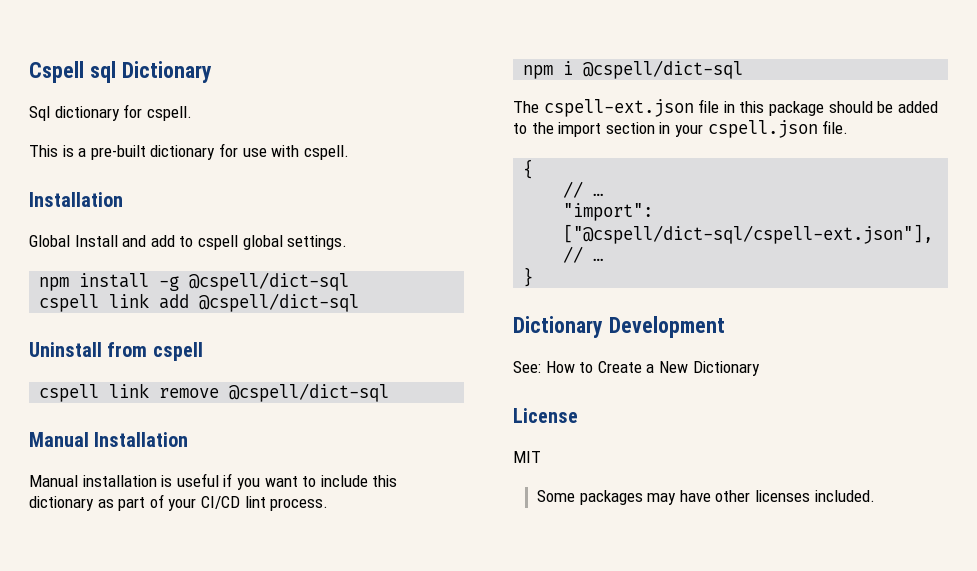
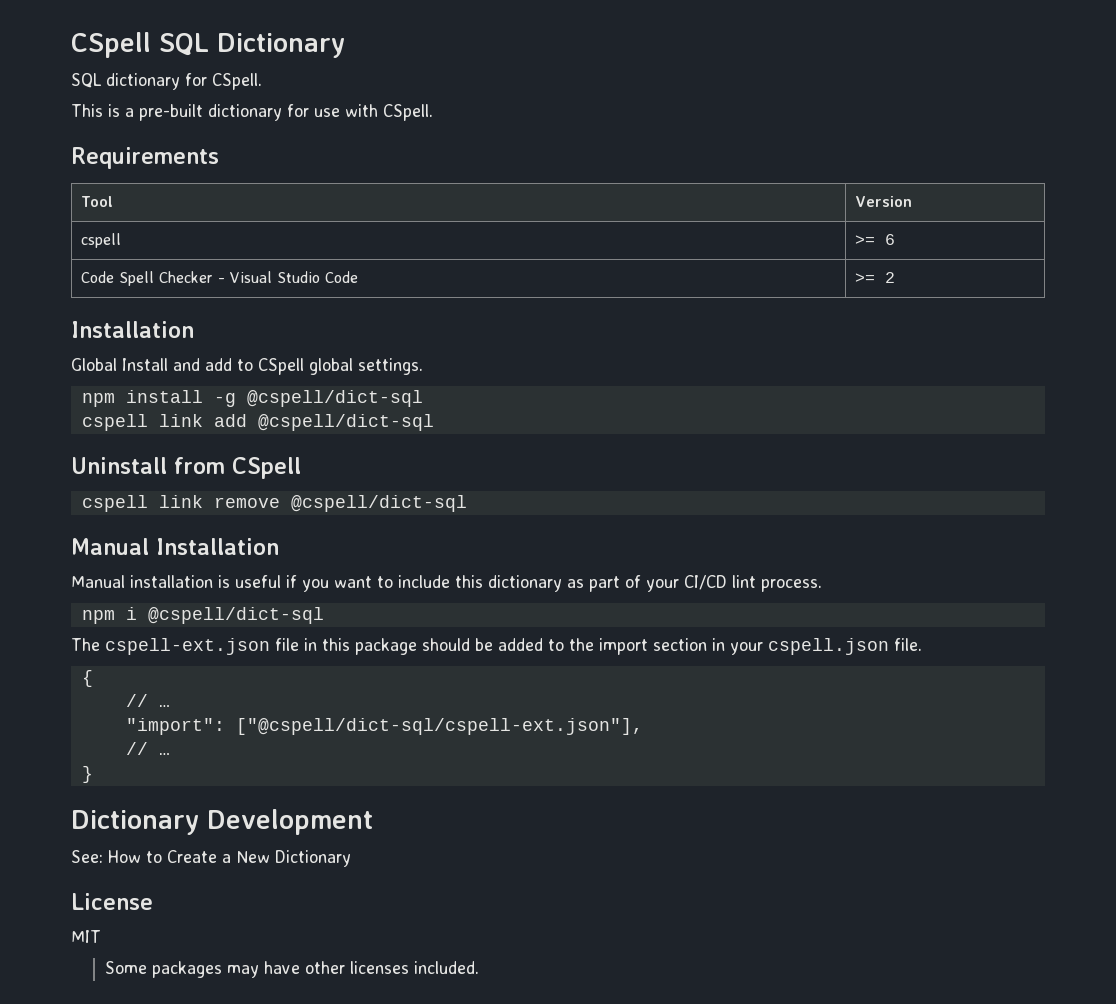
[29,61,212,83] [29,104,192,121] Cspell sql Dictionary // Sql dictionary for cspell. -> [71,32,345,58] [71,73,262,90] CSpell SQL Dictionary // SQL dictionary for CSpell.
[303,145,349,160] cspell. -> [383,104,433,121] [71,147,219,169] [80,196,114,207] [854,196,912,207] [80,233,121,248] [854,234,895,245] [80,271,358,286] [854,272,895,283] CSpell. // Requirements // Tool | Version // cspell | >= 6 // Code Spell Checker - Visual Studio Code | >= 2
[197,235,238,250] cspell -> [258,358,304,375] CSpell
[152,342,203,361] cspell -> [232,457,301,479] CSpell

